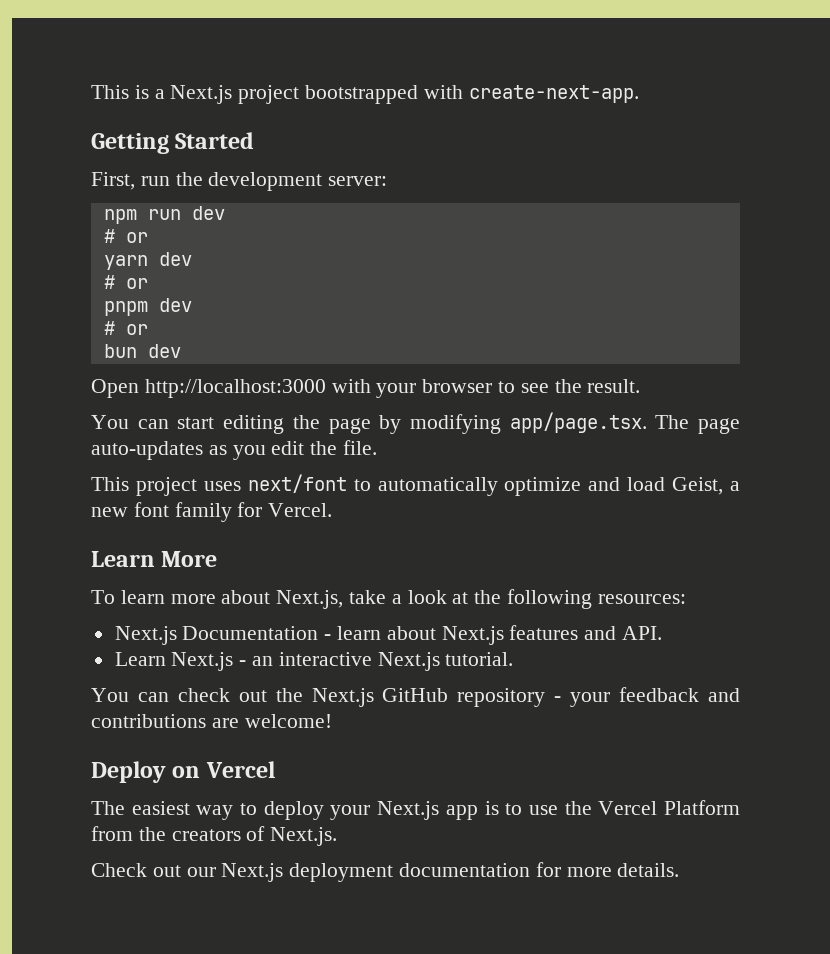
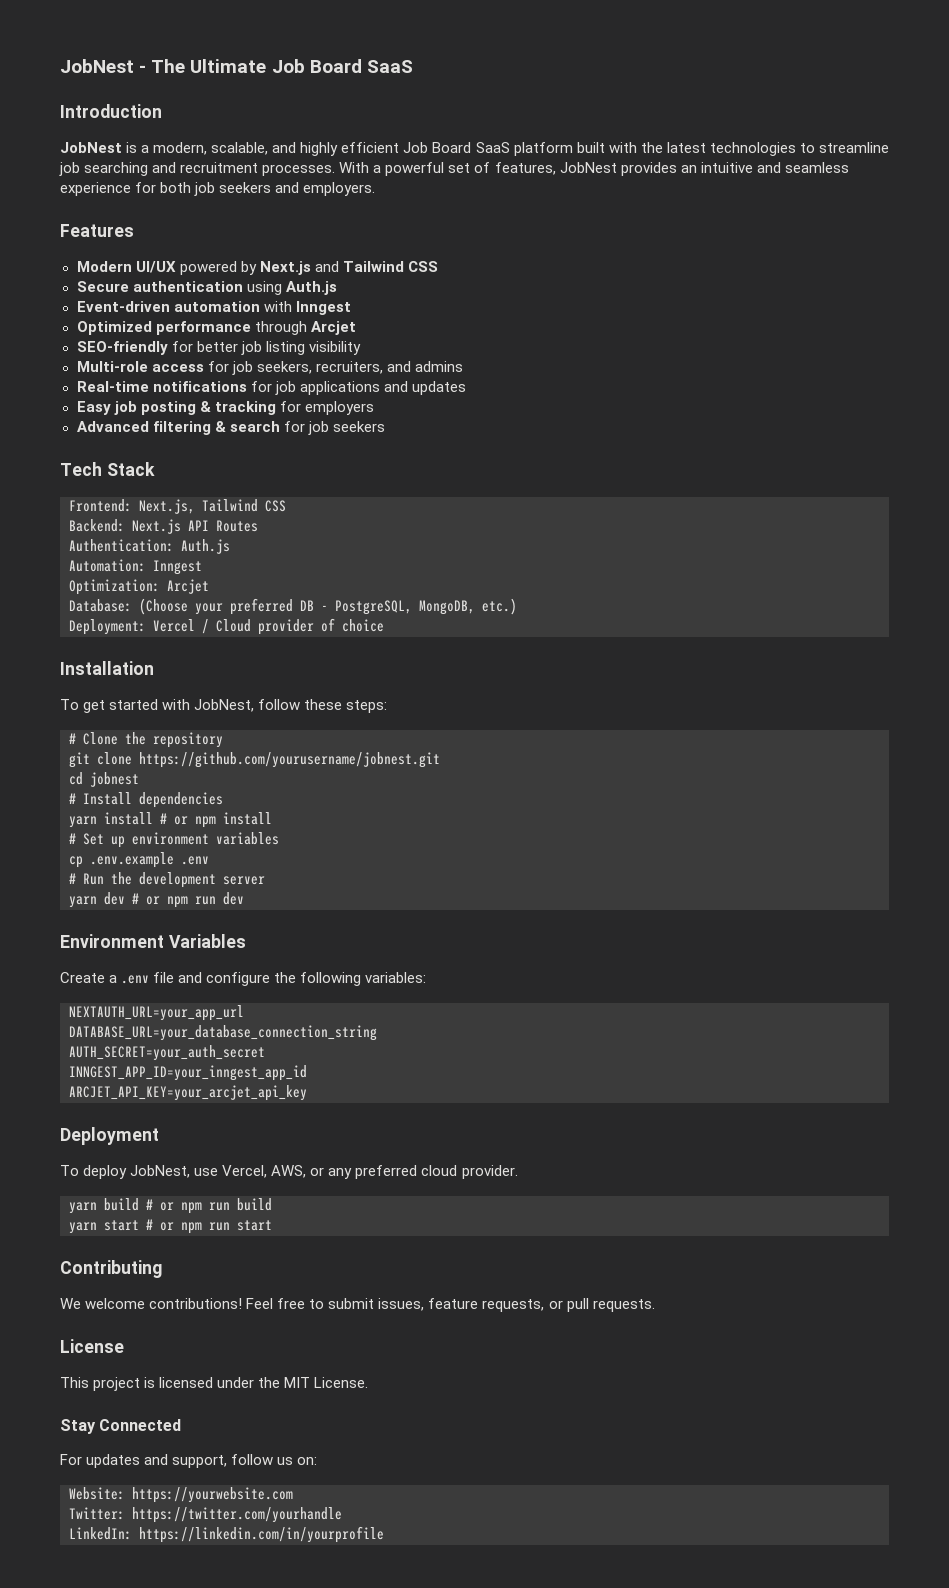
[91,85,639,104] [91,132,255,154] [91,172,388,191] [103,206,225,224] [103,229,148,243] [103,252,192,270] [103,275,148,289] [103,298,192,316] [103,321,148,335] [103,344,181,358] [91,379,641,398] [91,412,740,434] [91,440,378,460] [91,474,740,496] [91,502,333,522] [91,551,218,567] [91,589,686,609] [114,625,663,645] [114,652,514,671] [91,687,740,707] [91,714,332,728] [91,761,275,783] [91,800,740,820] [91,826,338,846] [91,862,680,882] This is a Next.js project bootstrapped with create-next-app. // Getting Started // First, run the development server: // npm run dev // # or // yarn dev // # or // pnpm dev // # or // bun dev // Open http://localhost:3000 with your browser to see the result. // You can start editing the page by modifying app/page.tsx. The page auto-updates as you edit the file. // This project uses next/font to automatically optimize and load Geist, a new font family for Vercel. // Learn More // To learn more about Next.js, take a look at the following resources: // Next.js Documentation - learn about Next.js features and API. // Learn Next.js - an interactive Next.js tutorial. // You can check out the Next.js GitHub repository - your feedback and contributions are welcome! // Deploy on Vercel // The easiest way to deploy your Next.js app is to use the Vercel Platform from the creators of Next.js. // Check out our Next.js deployment documentation for more details. -> [60,59,413,73] [60,104,162,118] [60,142,889,156] [59,162,849,176] [60,182,376,196] [60,224,134,237] [76,261,438,275] [76,281,337,295] [76,301,351,315] [76,321,356,335] [76,341,361,355] [76,361,463,375] [76,381,466,395] [76,401,374,415] [76,421,385,435] [60,462,155,476] [69,499,286,514] [69,519,258,534] [69,539,230,554] [69,559,202,575] [69,579,209,595] [69,598,517,615] [69,618,384,635] [60,661,154,675] [60,699,388,713] [69,732,223,748] [69,752,440,768] [69,772,139,787] [69,792,223,808] [69,812,272,828] [69,832,279,848] [69,852,209,868] [69,872,265,888] [69,892,244,908] [60,934,246,948] [60,972,427,986] [69,1005,244,1021] [69,1025,377,1041] [69,1045,265,1061] [69,1065,307,1081] [69,1085,307,1101] [60,1127,159,1145] [60,1165,518,1179] [69,1198,272,1214] [69,1219,272,1234] [60,1260,162,1278] [60,1298,655,1312] [60,1339,124,1353] [60,1377,369,1391] [60,1419,182,1434] [60,1454,318,1468] [69,1487,293,1503] [69,1507,342,1523] [69,1526,384,1543] JobNest - The Ultimate Job Board SaaS // Introduction // JobNest is a modern, scalable, and highly efficient Job Board SaaS platform built with the latest technologies to streamline job searching and recruitment processes. With a powerful set of features, JobNest provides an intuitive and seamless experience for both job seekers and employers. // Features // Modern UI/UX powered by Next.js and Tailwind CSS // Secure authentication using Auth.js // Event-driven automation with Inngest // Optimized performance through Arcjet // SEO-friendly for better job listing visibility // Multi-role access for job seekers, recruiters, and admins // Real-time notifications for job applications and updates // Easy job posting & tracking for employers // Advanced filtering & search for job seekers // Tech Stack // Frontend: Next.js, Tailwind CSS // Backend: Next.js API Routes // Authentication: Auth.js // Automation: Inngest // Optimization: Arcjet // Database: (Choose your preferred DB - PostgreSQL, MongoDB, etc.) // Deployment: Vercel / Cloud provider of choice // Installation // To get started with JobNest, follow these steps: // # Clone the repository // git clone https://github.com/yourusername/jobnest.git // cd jobnest // # Install dependencies // yarn install # or npm install // # Set up environment variables // cp .env.example .env // # Run the development server // yarn dev # or npm run dev // Environment Variables // Create a .env file and configure the following variables: // NEXTAUTH_URL=your_app_url // DATABASE_URL=your_database_connection_string // AUTH_SECRET=your_auth_secret // INNGEST_APP_ID=your_inngest_app_id // ARCJET_API_KEY=your_arcjet_api_key // Deployment // To deploy JobNest, use Vercel, AWS, or any preferred cloud provider. // yarn build # or npm run build // yarn start # or npm run start // Contributing // We welcome contributions! Feel free to submit issues, feature requests, or pull requests. // License // This project is licensed under the MIT License. // Stay Connected // For updates and support, follow us on: // Website: https://yourwebsite.com // Twitter: https://twitter.com/yourhandle // LinkedIn: https://linkedin.com/in/yourprofile

